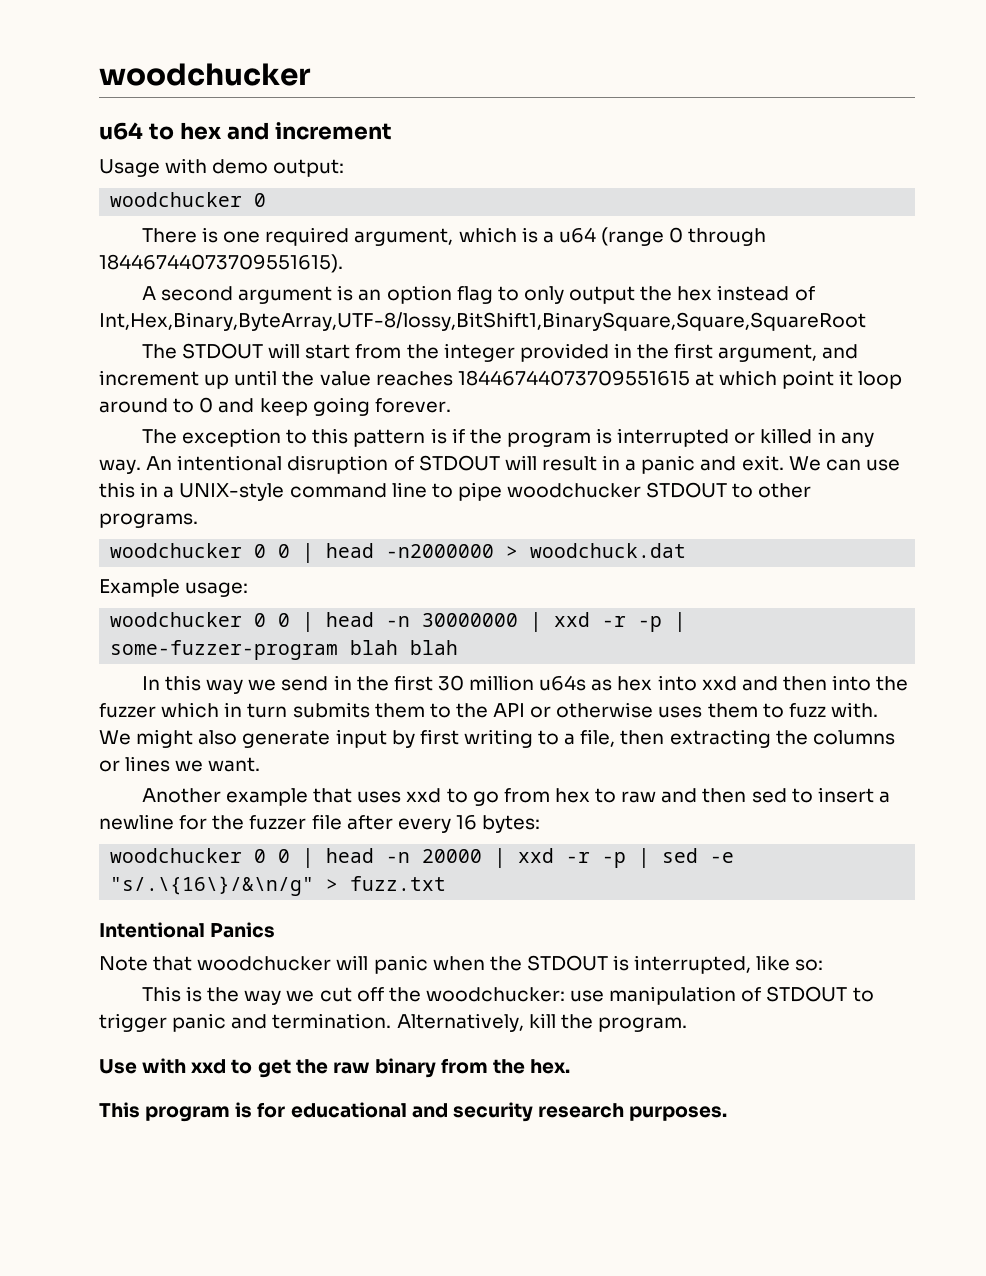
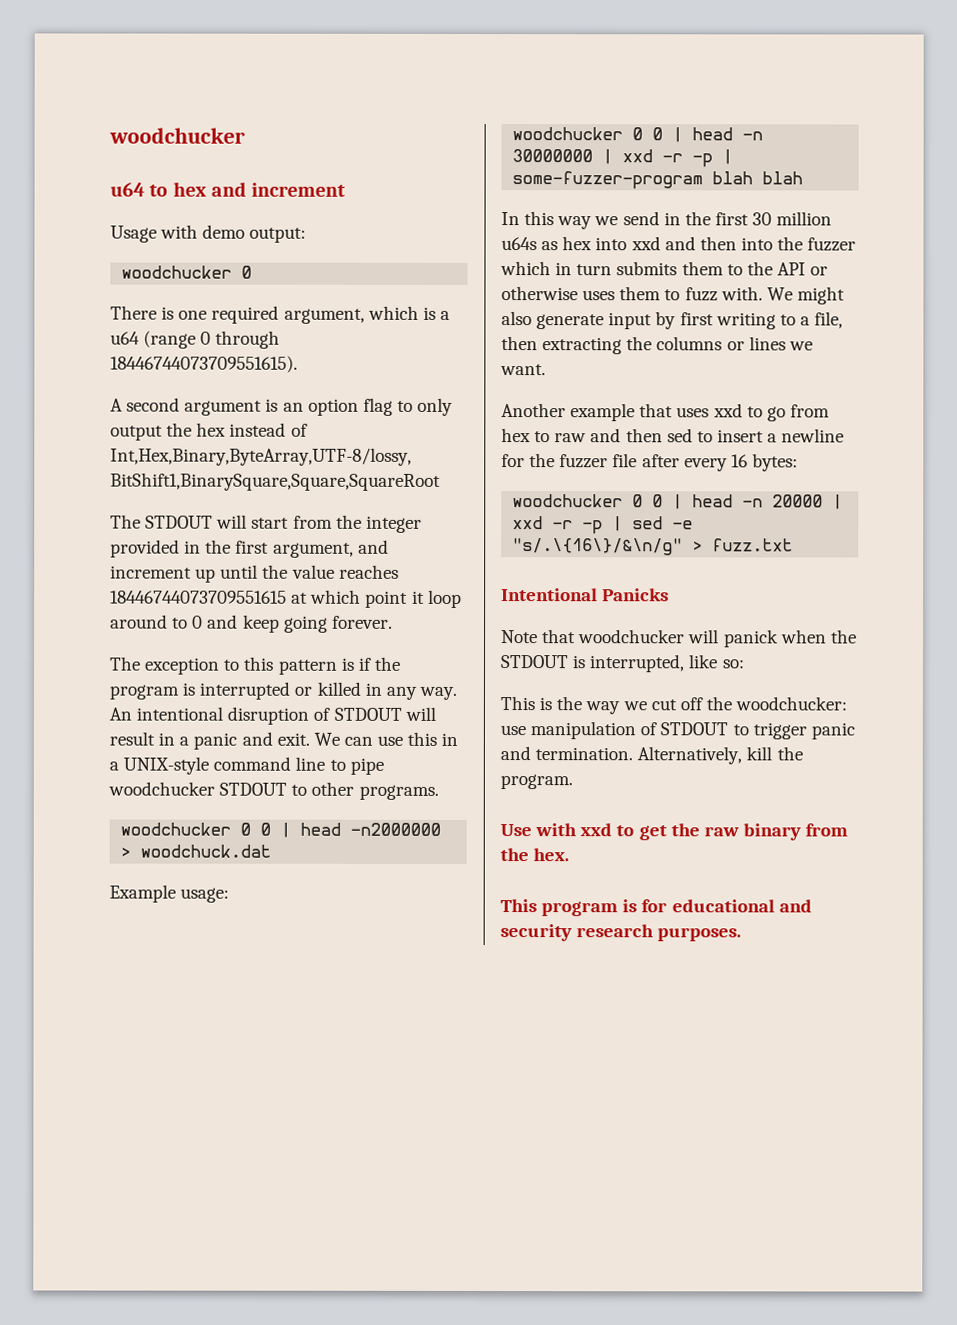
[210,922,276,938] Panics -> [602,588,670,602] Panicks
[373,955,428,974] panic -> [723,629,779,648] panick

